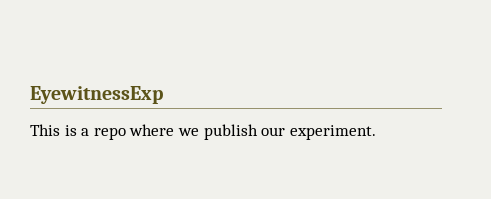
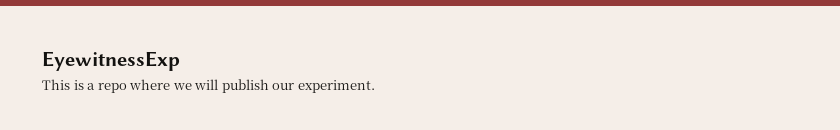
(199, 132) none -> [194,79,219,90] will

